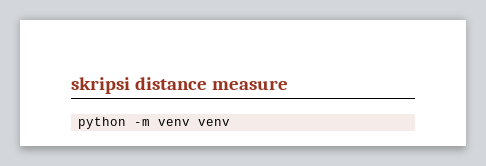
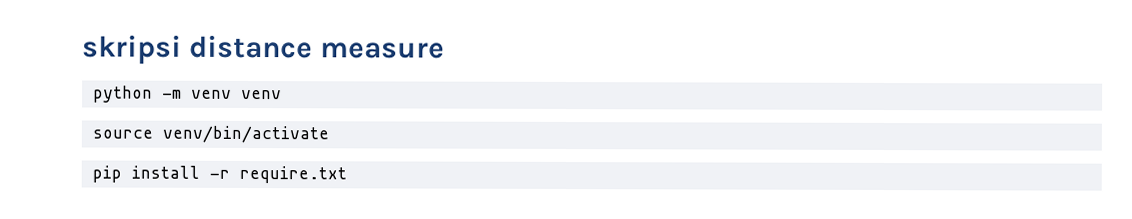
(231, 122) none -> [92,125,330,144] [92,165,348,184] // source venv/bin/activate // pip install -r require.txt

